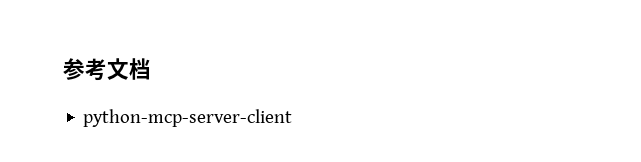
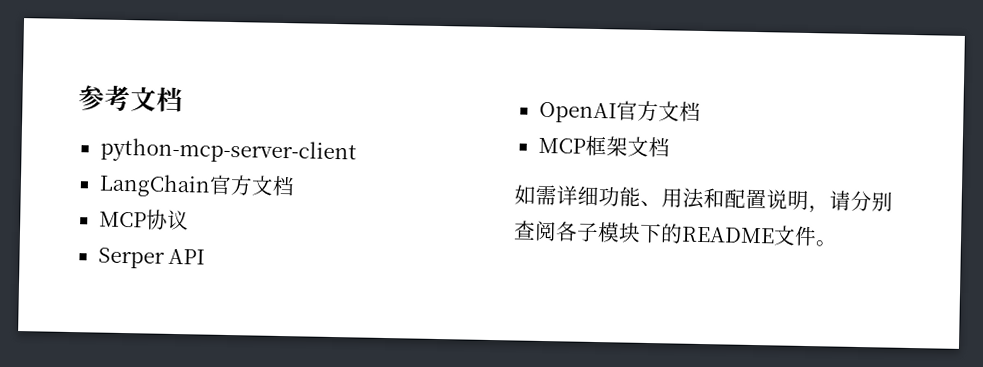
(293, 118) none -> [98,173,295,198] [98,209,189,231] [97,247,206,269] [538,100,701,124] [537,135,670,158] [514,184,893,214] [513,220,837,247] // LangChain官方文档 // MCP协议 // Serper API // OpenAI官方文档 // MCP框架文档 // 如需详细功能、用法和配置说明，请分别查阅各子模块下的README文件。

